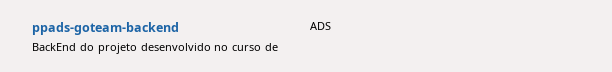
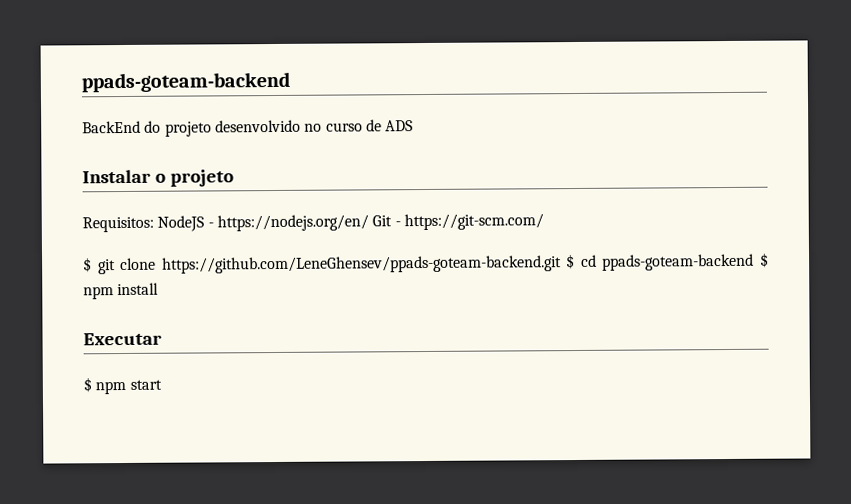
(331, 26) none -> [82,169,234,187] [82,213,544,233] [83,252,769,275] [83,282,160,300] [83,332,162,346] [83,377,162,395] // Instalar o projeto // Requisitos: NodeJS - https://nodejs.org/en/ Git - https://git-scm.com/ // $ git clone https://github.com/LeneGhensev/ppads-goteam-backend.git $ cd ppads-goteam-backend $ npm install // Executar // $ npm start

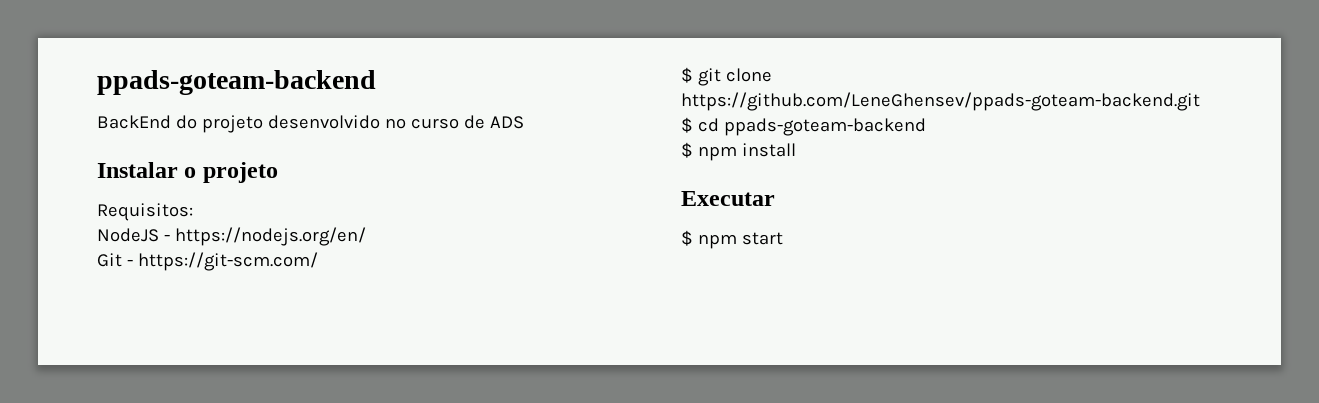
(154, 224) none -> (193, 212) //
(369, 223) none -> (366, 236) //
(562, 264) none -> (1200, 101) //
(755, 262) none -> (926, 127) //

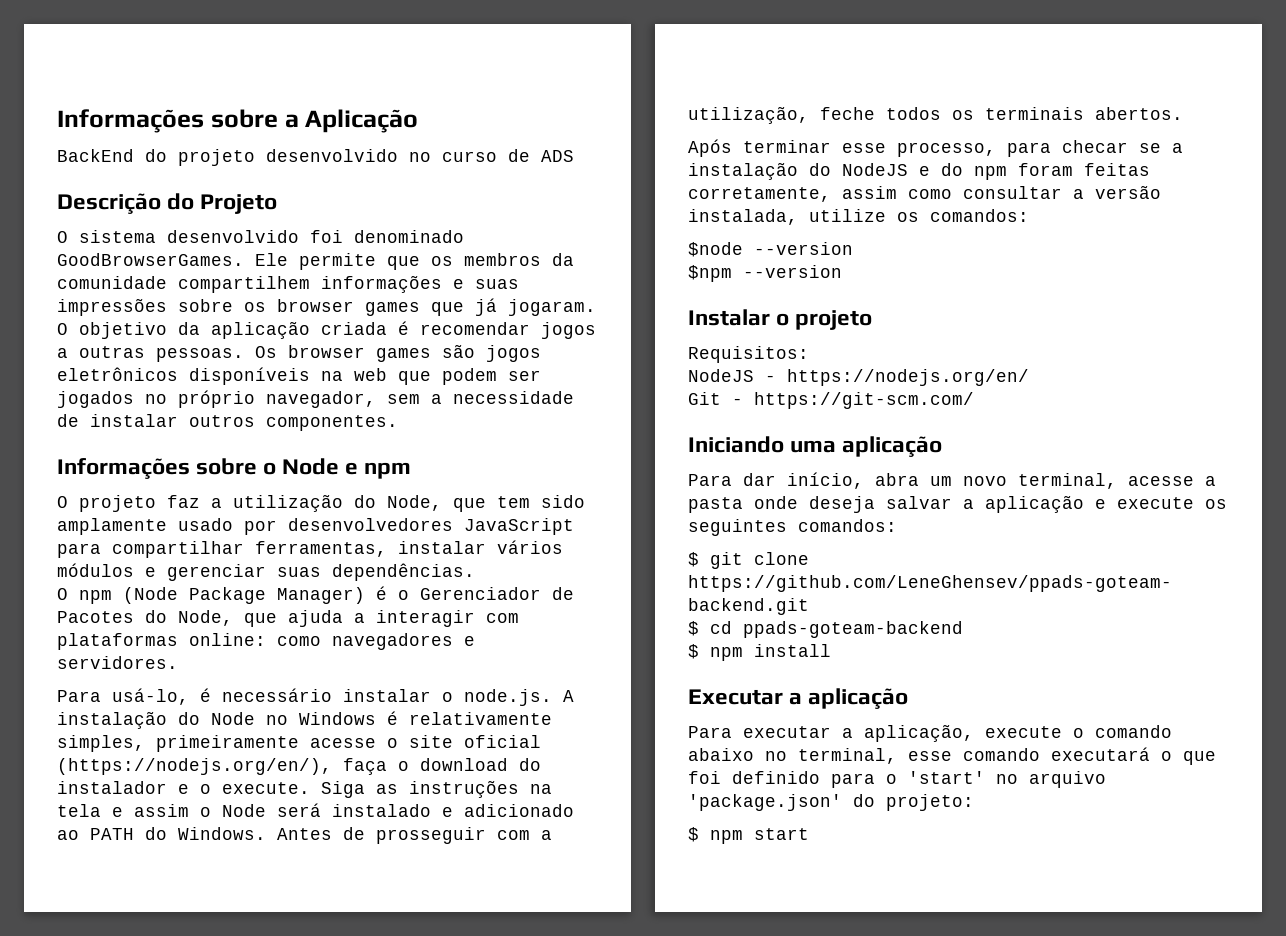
[97,70,376,95] ppads-goteam-backend -> [57,109,419,133] Informações sobre a Aplicação
(524, 122) none -> [57,193,278,214] [57,230,464,243] [57,253,574,270] [57,275,519,293] [57,298,596,316] [57,321,596,339] [57,344,541,362] [57,367,541,385] [57,390,574,408] [57,414,398,431] [57,458,412,479] [57,494,585,512] [57,518,574,535] [57,540,563,558] [57,563,475,581] [57,586,574,604] [57,610,519,627] [57,633,475,650] [57,656,178,669] [57,688,574,706] [57,711,552,729] [57,735,541,752] [57,758,541,775] [57,780,552,798] [57,803,574,817] [57,827,552,844] [688,106,1183,124] [688,139,1183,157] [688,162,1150,180] [688,185,1161,202] [688,209,1029,225] [688,242,853,257] [688,265,842,282] // Descrição do Projeto // O sistema desenvolvido foi denominado GoodBrowserGames. Ele permite que os membros da comunidade compartilhem informações e suas impressões sobre os browser games que já jogaram. O objetivo da aplicação criada é recomendar jogos a outras pessoas. Os browser games são jogos eletrônicos disponíveis na web que podem ser jogados no próprio navegador, sem a necessidade de instalar outros componentes. // Informações sobre o Node e npm // O projeto faz a utilização do Node, que tem sido amplamente usado por desenvolvedores JavaScript para compartilhar ferramentas, instalar vários módulos e gerenciar suas dependências. // O npm (Node Package Manager) é o Gerenciador de Pacotes do Node, que ajuda a interagir com plataformas online: como navegadores e servidores. // Para usá-lo, é necessário instalar o node.js. A instalação do Node no Windows é relativamente simples, primeiramente acesse o site oficial (https://nodejs.org/en/), faça o download do instalador e o execute. Siga as instruções na tela e assim o Node será instalado e adicionado ao PATH do Windows. Antes de prosseguir com a utilização, feche todos os terminais abertos. // Após terminar esse processo, para checar se a instalação do NodeJS e do npm foram feitas corretamente, assim como consultar a versão instalada, utilize os comandos: // $node --version // $npm --version
(318, 261) none -> [688,436,943,457] [688,472,1216,489] [688,495,1227,513] [688,519,897,536] // Iniciando uma aplicação // Para dar início, abra um novo terminal, acesse a pasta onde deseja salvar a aplicação e execute os seguintes comandos:
(775, 198) none -> [789,688,909,709] [688,724,1172,742] [688,747,1216,765] [688,771,1106,788] [688,794,974,811] a aplicação // Para executar a aplicação, execute o comando abaixo no terminal, esse comando executará o que foi definido para o 'start' no arquivo 'package.json' do projeto:

